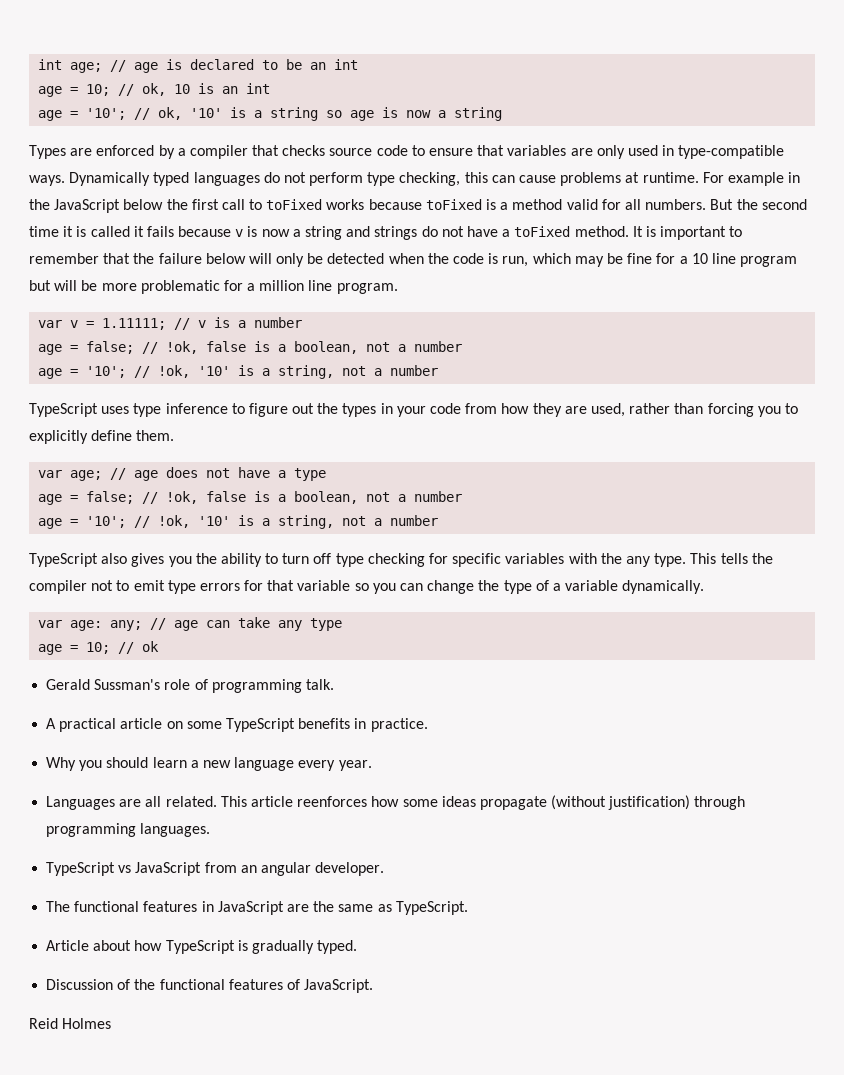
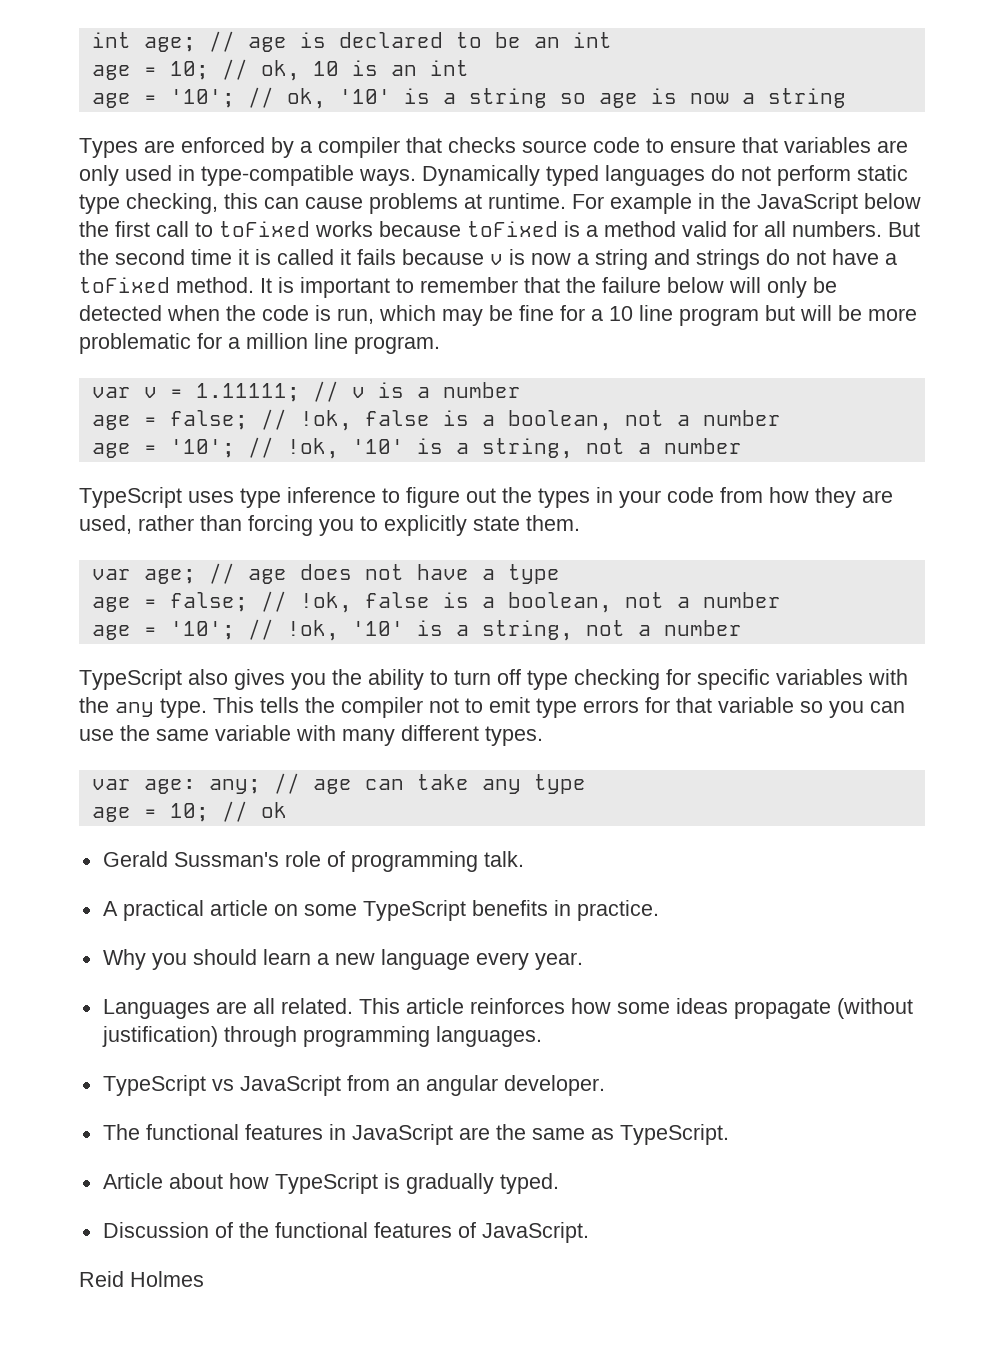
(364, 179) none -> [857,165,908,181] static
[91,430,133,441] define -> [473,516,520,531] state
[427,580,705,594] change the type of a variable dynamically. -> [79,725,543,746] use the same variable with many different types.
[297,796,368,807] reenforces -> [469,998,565,1014] reinforces

